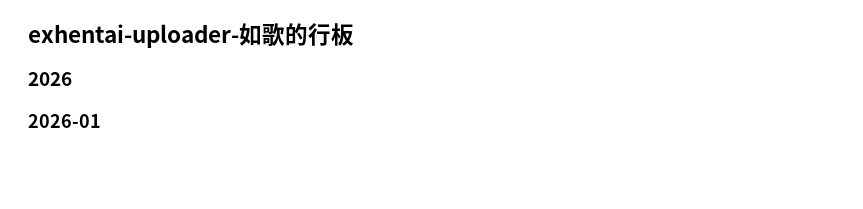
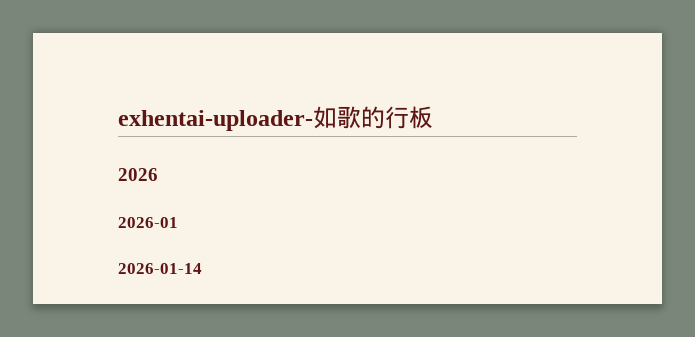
(101, 121) none -> [118,263,202,274] // 2026-01-14

